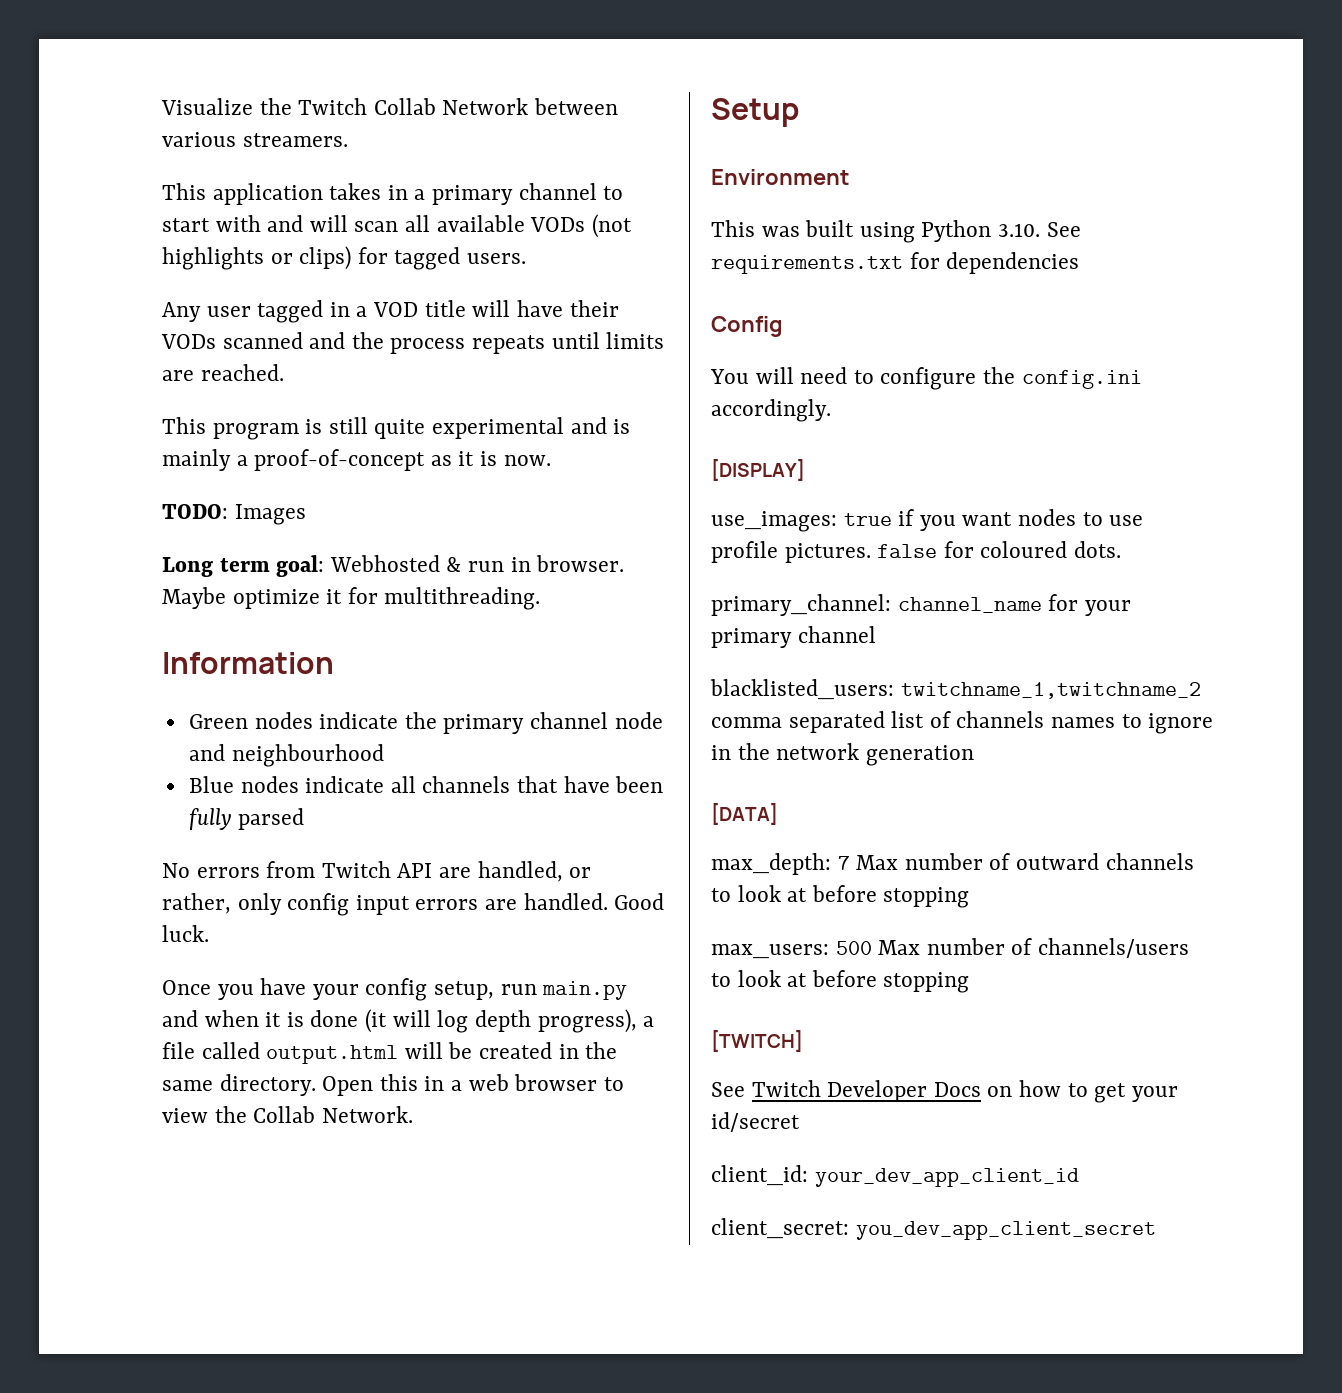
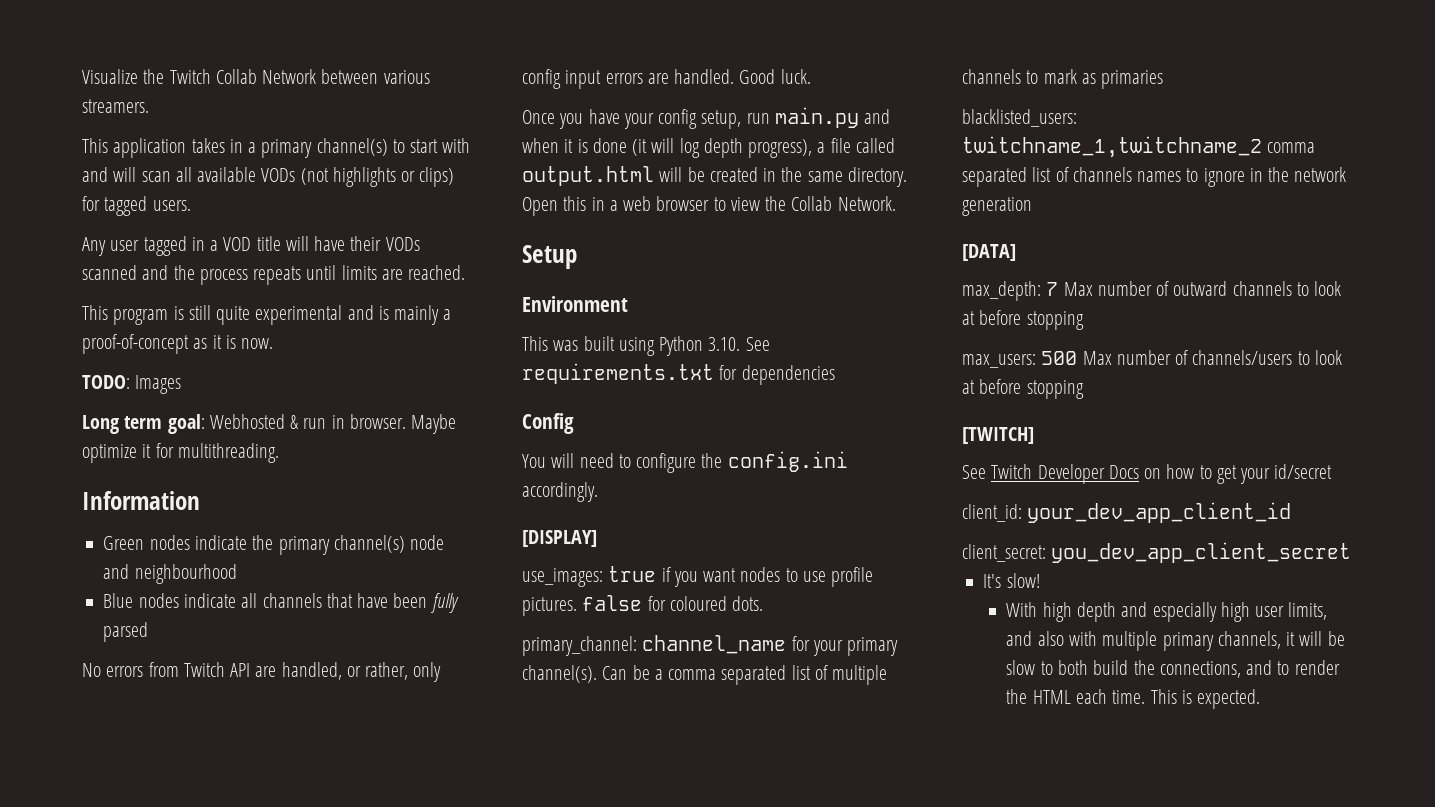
[518,183,597,200] channel -> [316,138,388,156] channel(s)
[530,712,609,729] channel -> [333,535,405,553] channel(s)
[797,626,876,643] channel -> [522,665,888,685] [962,69,1164,89] channel(s). Can be a comma separated list of multiple channels to mark as primaries
(1156, 1230) none -> [983,573,1040,588] [1006,602,1328,622] [1006,631,1345,651] [1006,660,1340,678] [1006,689,1261,709] // It's slow! // With high depth and especially high user limits, and also with multiple primary channels, it will be slow to both build the connections, and to render the HTML each time. This is expected.

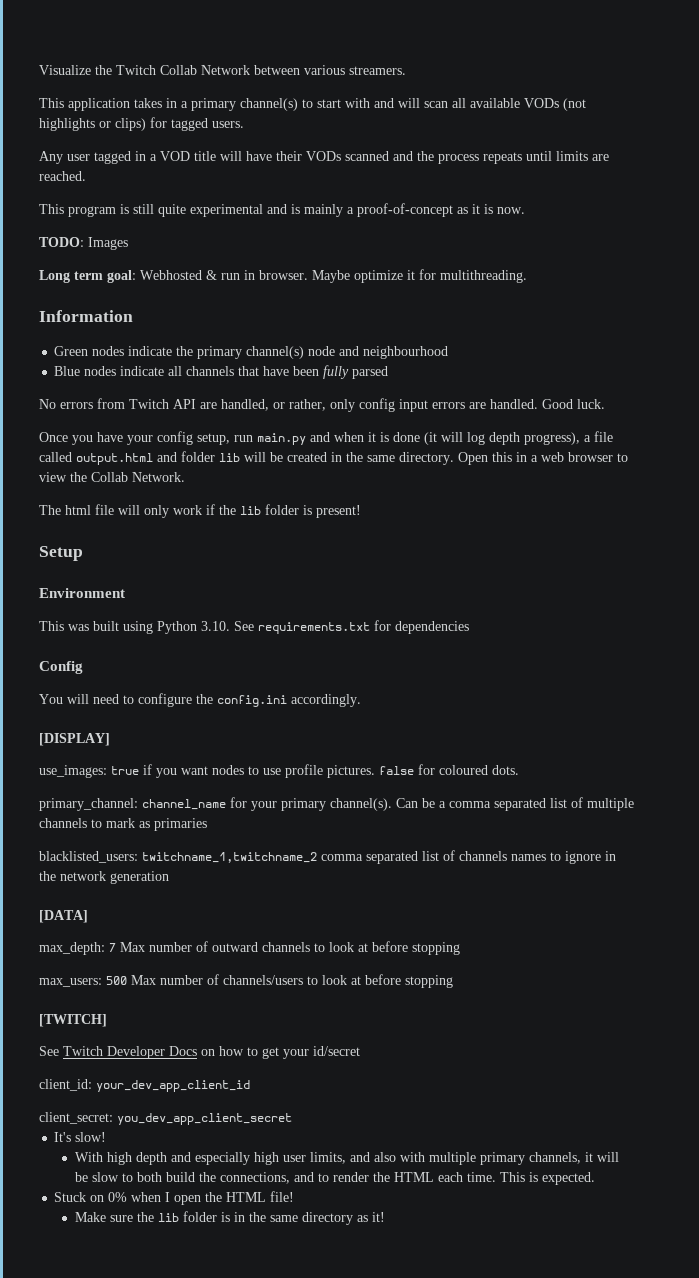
(654, 176) none -> [157,451,240,462] and folder lib
(896, 203) none -> [39,504,361,518] // The html file will only work if the lib folder is present!
(1261, 699) none -> [54,1191,295,1205] [74,1211,385,1225] // Stuck on 0% when I open the HTML file! // Make sure the lib folder is in the same directory as it!

